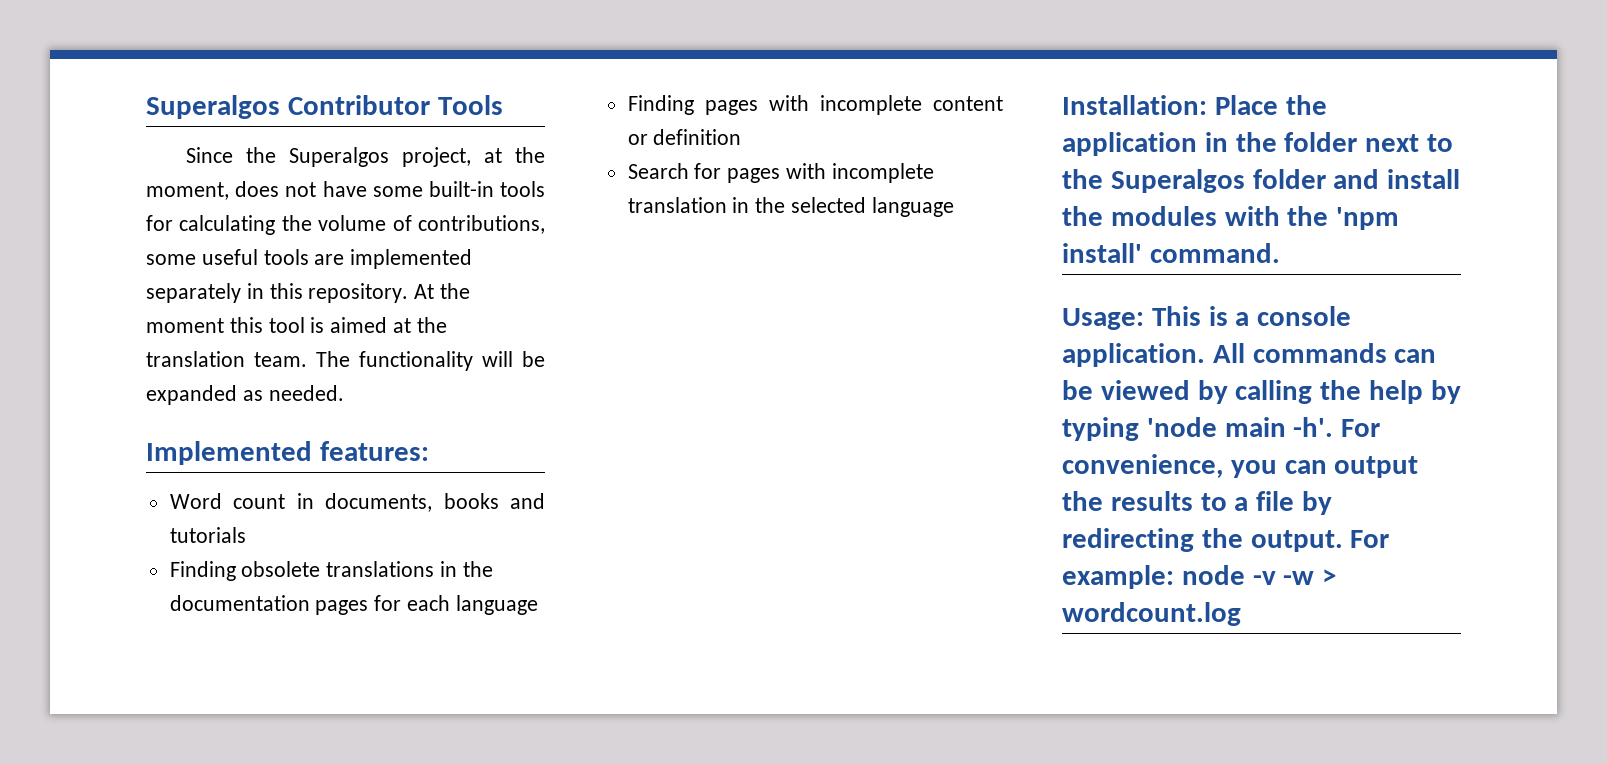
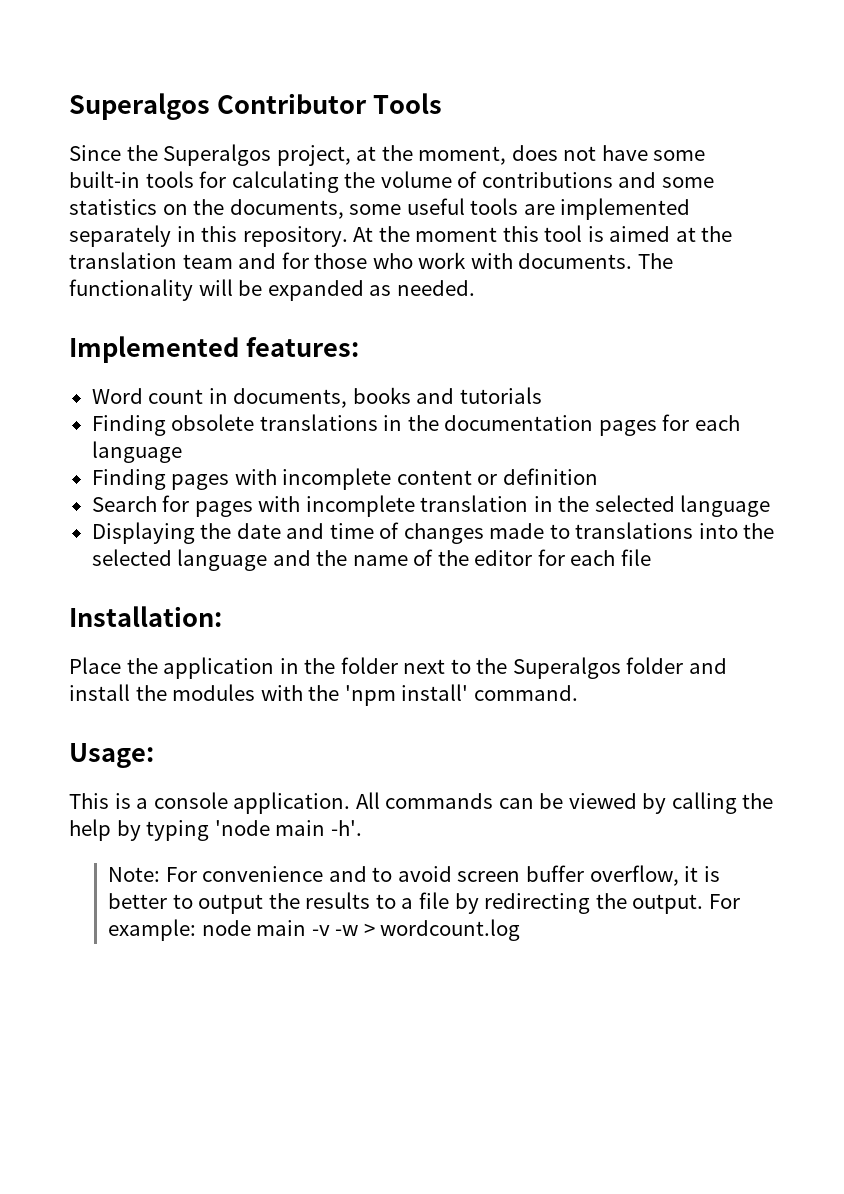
[418,215,545,234] contributions, -> [481,172,714,188] [69,199,344,219] contributions and some statistics on the documents,
[254,352,307,367] team. -> [182,252,633,269] team and for those who work with documents.
(954, 207) none -> [91,522,775,544] [91,549,651,571] // Displaying the date and time of changes made to translations into the selected language and the name of the editor for each file
(1207, 105) none -> (222, 616) //
(1144, 319) none -> (154, 755) //
[1341,419,1381,437] [1062,454,1327,478] For convenience, you can -> [108,865,720,886] [108,893,193,909] // Note: For convenience and to avoid screen buffer overflow, it is better to
(1245, 575) none -> [256,920,307,936] main

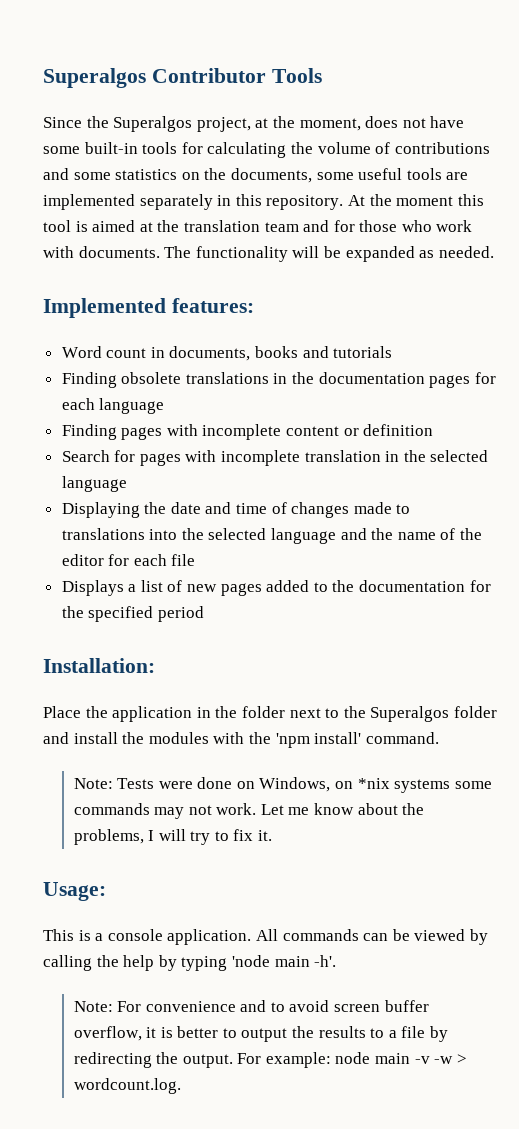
(651, 557) none -> [61,580,491,596] [61,606,204,622] // Displays a list of new pages added to the documentation for the specified period
(578, 693) none -> [73,777,492,793] [73,803,425,819] [73,829,273,845] // Note: Tests were done on Windows, on *nix systems some commands may not work. Let me know about the problems, I will try to fix it.
[380,919,521,941] wordcount.log -> [73,1078,181,1094] wordcount.log.

